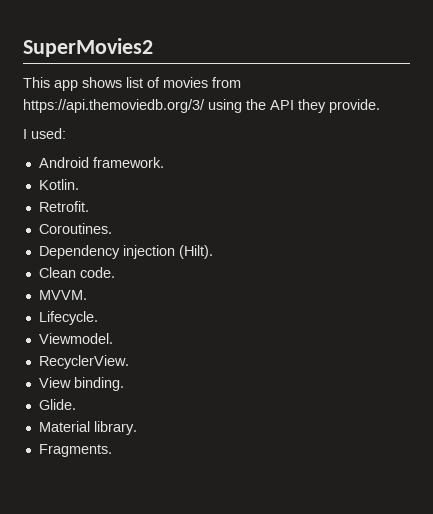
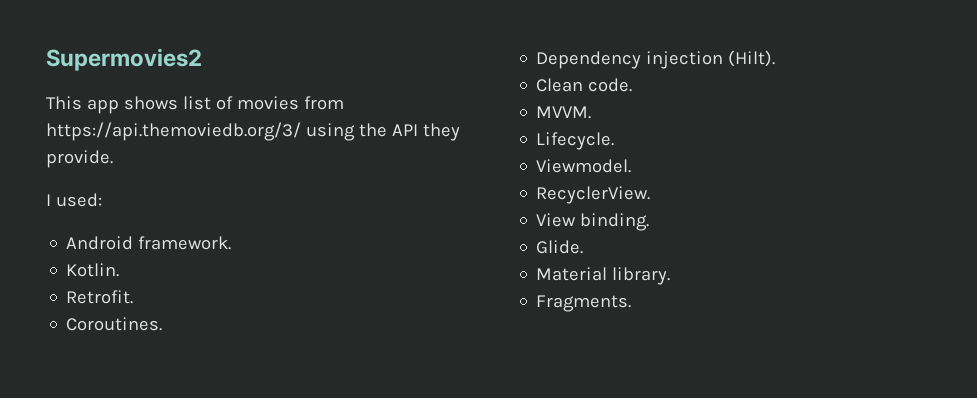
[23,38,153,57] SuperMovies2 -> [46,48,202,71] Supermovies2

